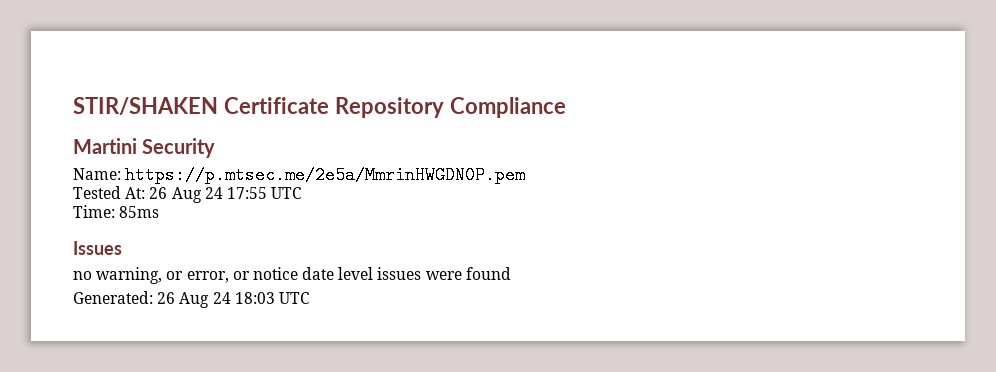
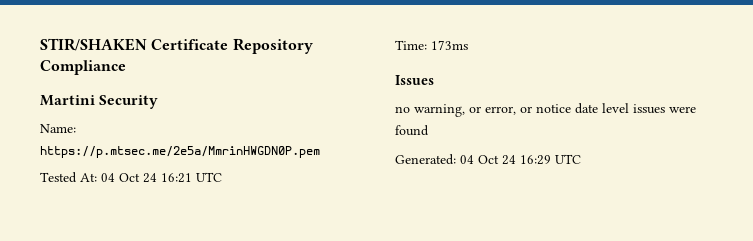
[149,187,267,203] 26 Aug 24 17:55 -> [101,173,192,183] 04 Oct 24 16:21
[119,206,160,218] 85ms -> [431,40,468,50] 173ms
[157,292,275,308] 26 Aug 24 18:03 -> [460,155,551,165] 04 Oct 24 16:29

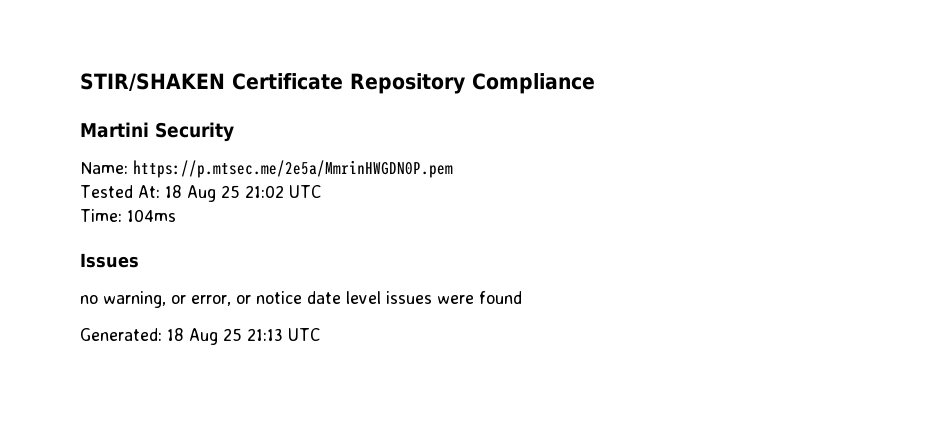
[101,173,192,183] 04 Oct 24 16:21 -> [164,185,284,202] 18 Aug 25 21:02
[431,40,468,50] 173ms -> [127,209,176,222] 104ms
[460,155,551,165] 04 Oct 24 16:29 -> [167,328,283,345] 18 Aug 25 21:13

